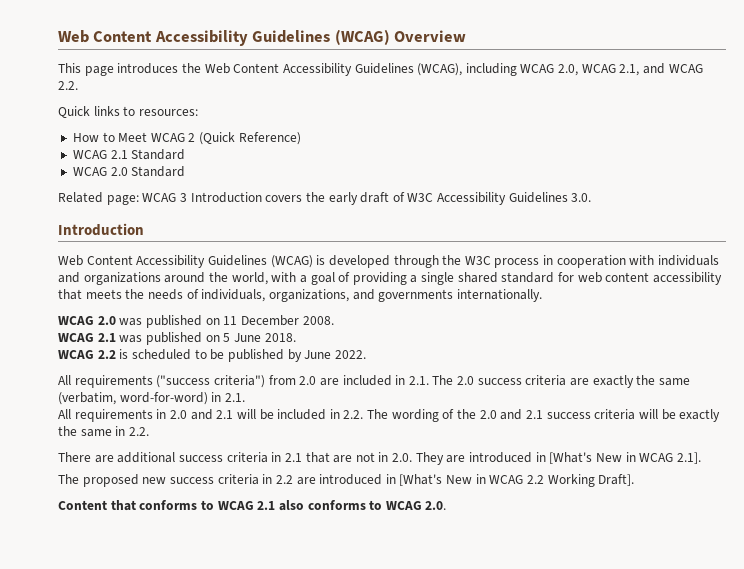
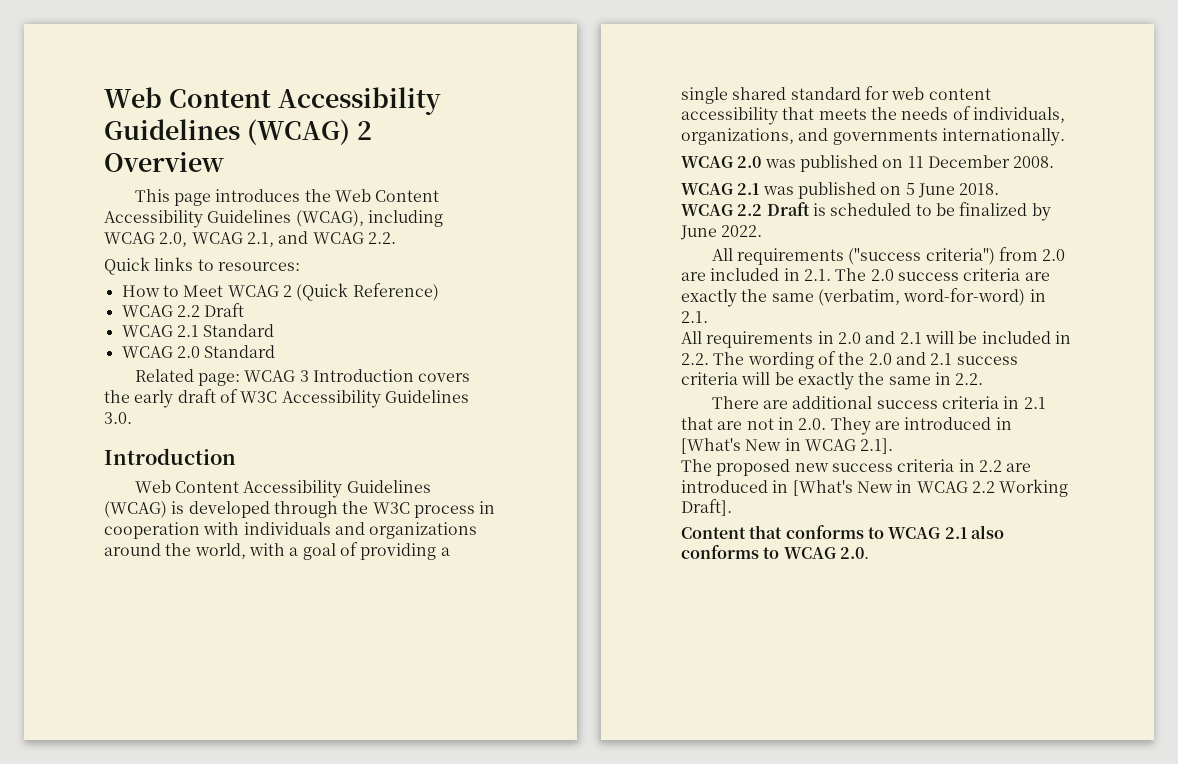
[58,29,390,46] Web Content Accessibility Guidelines (WCAG) -> [104,87,441,115] [104,119,372,145] Web Content Accessibility Guidelines (WCAG) 2
(301, 138) none -> [121,303,245,317] // WCAG 2.2 Draft
(116, 354) none -> [766,202,810,216] Draft
[227,349,284,362] published -> [959,202,1028,216] finalized

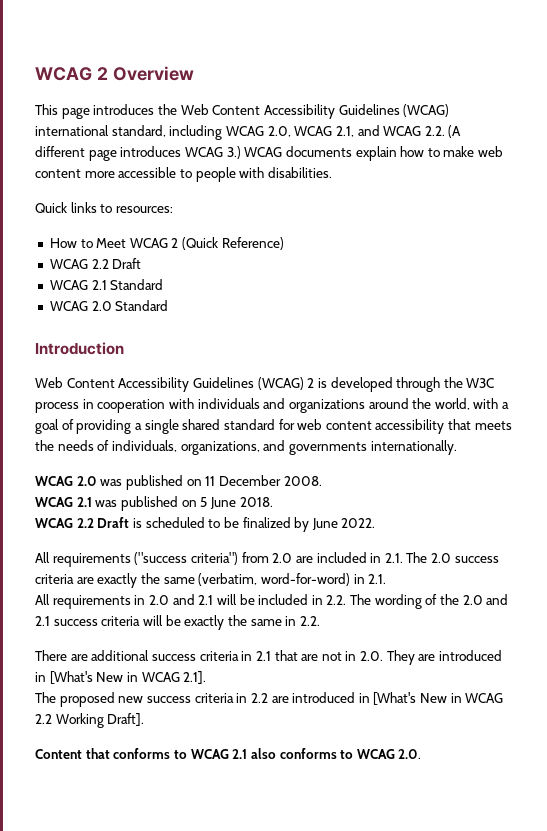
[104,87,441,115] [104,119,350,145] Web Content Accessibility Guidelines (WCAG) -> [35,67,92,81] WCAG
[295,210,364,227] (WCAG), -> [403,104,450,117] [35,125,166,137] (WCAG) international standard,
(396, 238) none -> [448,125,462,138] [35,146,504,161] [35,167,332,182] (A different page introduces WCAG 3.) WCAG documents explain how to make web content more accessible to people with disabilities.
[134,369,471,386] [104,389,469,408] [104,412,132,424] // Related page: WCAG 3 Introduction covers the early draft of W3C Accessibility Guidelines 3.0. -> (169, 305) none
(167, 509) none -> [307,378,315,388] 2

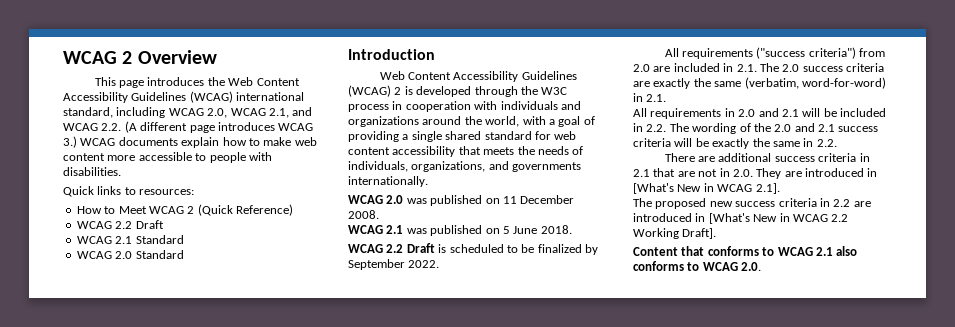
[311,518,338,530] June -> [348,259,405,270] September

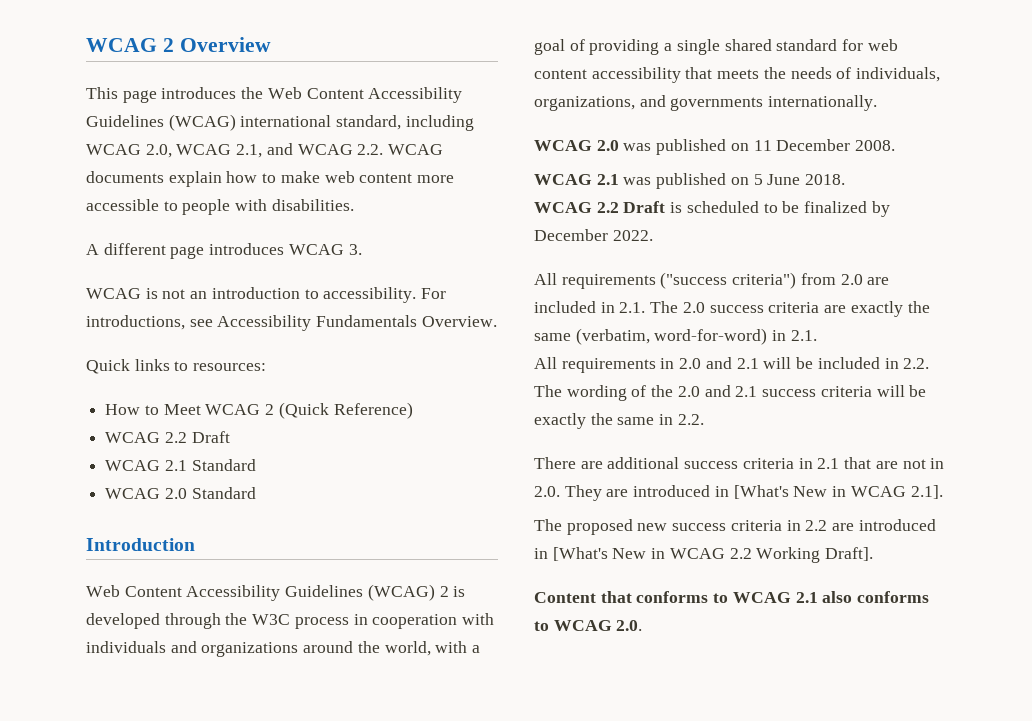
[124,121,314,133] [63,136,77,148] (A different page introduces WCAG 3.) -> (384, 149) none
(121, 171) none -> [86,243,362,259] [86,287,447,303] [86,315,497,331] // A different page introduces WCAG 3. // WCAG is not an introduction to accessibility. For introductions, see Accessibility Fundamentals Overview.
[348,259,405,270] September -> [534,229,608,241] December

